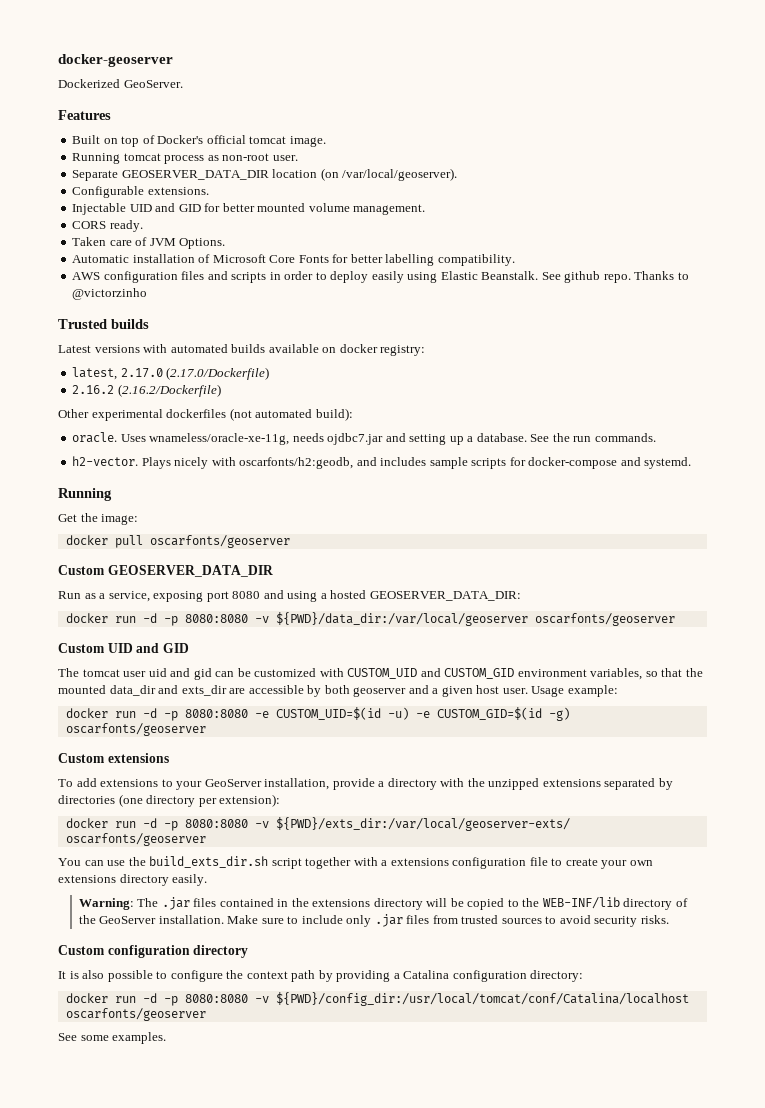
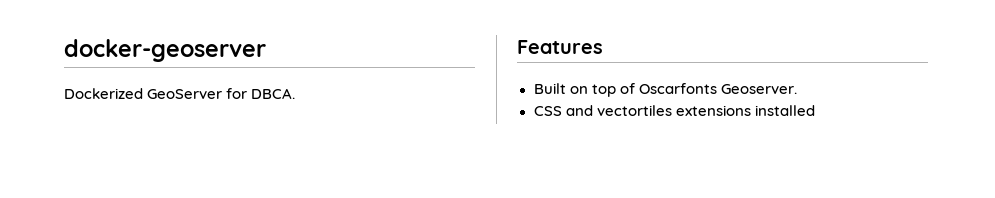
[123,80,183,88] GeoServer. -> [147,88,296,99] GeoServer for DBCA.
[157,135,326,147] [72,153,298,164] [72,168,458,181] [72,186,209,198] [72,203,426,215] [72,220,143,232] [72,237,226,249] [72,254,515,266] [72,271,689,283] [72,288,148,300] [58,319,149,329] [58,344,426,356] [72,367,270,380] [72,384,221,397] [58,408,353,421] [72,432,656,445] [72,456,692,469] [58,488,112,501] [58,513,139,525] [65,535,290,548] [58,565,273,577] [58,590,521,602] [65,612,675,626] [58,643,189,653] [58,668,703,680] [58,685,618,697] [65,707,570,721] [65,723,206,736] [58,753,169,763] [58,778,673,790] [58,794,281,807] [65,817,570,831] [65,833,206,846] [58,856,653,869] [58,874,208,886] [78,897,688,910] [78,914,669,927] [58,945,249,958] [58,970,584,982] [65,992,689,1006] [65,1008,206,1021] [58,1032,167,1044] Docker's official tomcat image. // Running tomcat process as non-root user. // Separate GEOSERVER_DATA_DIR location (on /var/local/geoserver). // Configurable extensions. // Injectable UID and GID for better mounted volume management. // CORS ready. // Taken care of JVM Options. // Automatic installation of Microsoft Core Fonts for better labelling compatibility. // AWS configuration files and scripts in order to deploy easily using Elastic Beanstalk. See github repo. Thanks to @victorzinho // Trusted builds // Latest versions with automated builds available on docker registry: // latest, 2.17.0 (2.17.0/Dockerfile) // 2.16.2 (2.16.2/Dockerfile) // Other experimental dockerfiles (not automated build): // oracle. Uses wnameless/oracle-xe-11g, needs ojdbc7.jar and setting up a database. See the run commands. // h2-vector. Plays nicely with oscarfonts/h2:geodb, and includes sample scripts for docker-compose and systemd. // Running // Get the image: // docker pull oscarfonts/geoserver // Custom GEOSERVER_DATA_DIR // Run as a service, exposing port 8080 and using a hosted GEOSERVER_DATA_DIR: // docker run -d -p 8080:8080 -v ${PWD}/data_dir:/var/local/geoserver oscarfonts/geoserver // Custom UID and GID // The tomcat user uid and gid can be customized with CUSTOM_UID and CUSTOM_GID environment variables, so that the mounted data_dir and exts_dir are accessible by both geoserver and a given host user. Usage example: // docker run -d -p 8080:8080 -e CUSTOM_UID=$(id -u) -e CUSTOM_GID=$(id -g) oscarfonts/geoserver // Custom extensions // To add extensions to your GeoServer installation, provide a directory with the unzipped extensions separated by directories (one directory per extension): // docker run -d -p 8080:8080 -v ${PWD}/exts_dir:/var/local/geoserver-exts/ oscarfonts/geoserver // You can use the build_exts_dir.sh script together with a extensions configuration file to create your own extensions directory easily. // Warning: The .jar files contained in the extensions directory will be copied to the WEB-INF/lib directory of the GeoServer installation. Make sure to include only .jar files from trusted sources to avoid security risks. // Custom configuration directory // It is also possible to configure the context path by providing a Catalina configuration directory: // docker run -d -p 8080:8080 -v ${PWD}/config_dir:/usr/local/tomcat/conf/Catalina/localhost oscarfonts/geoserver // See some examples. -> [638,83,797,94] [533,105,815,116] Oscarfonts Geoserver. // CSS and vectortiles extensions installed

